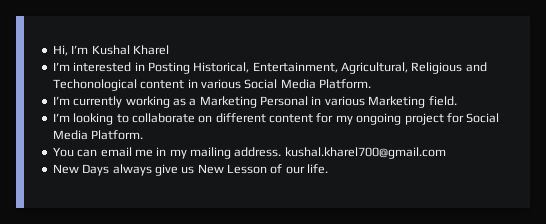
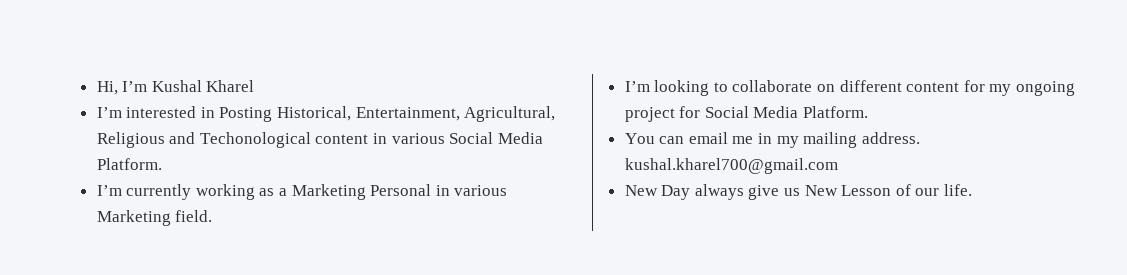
[82,164,110,176] Days -> [661,185,691,200] Day

